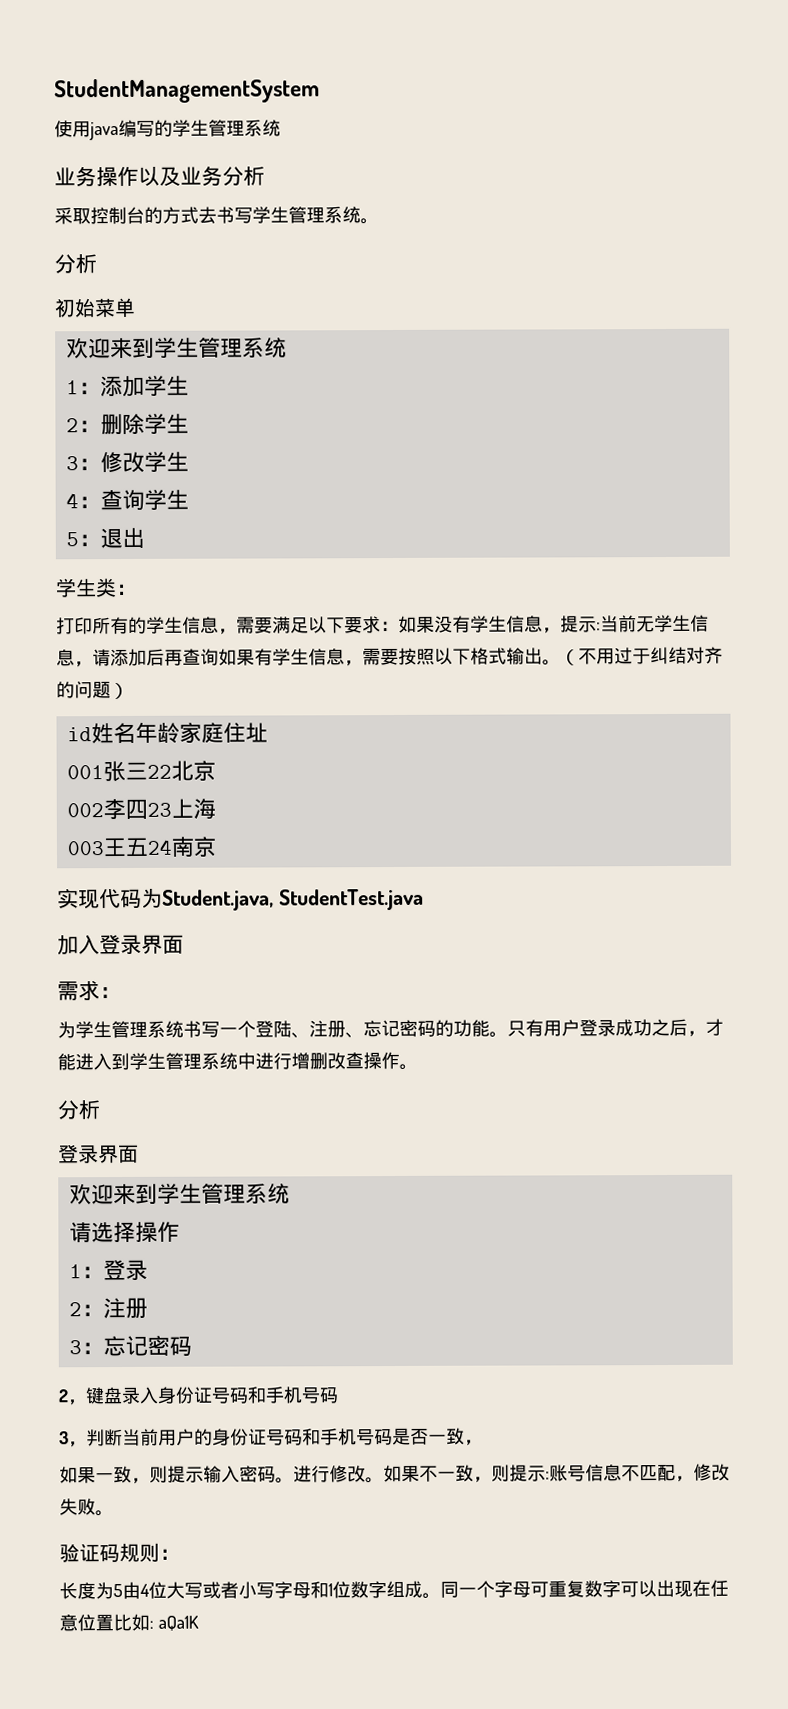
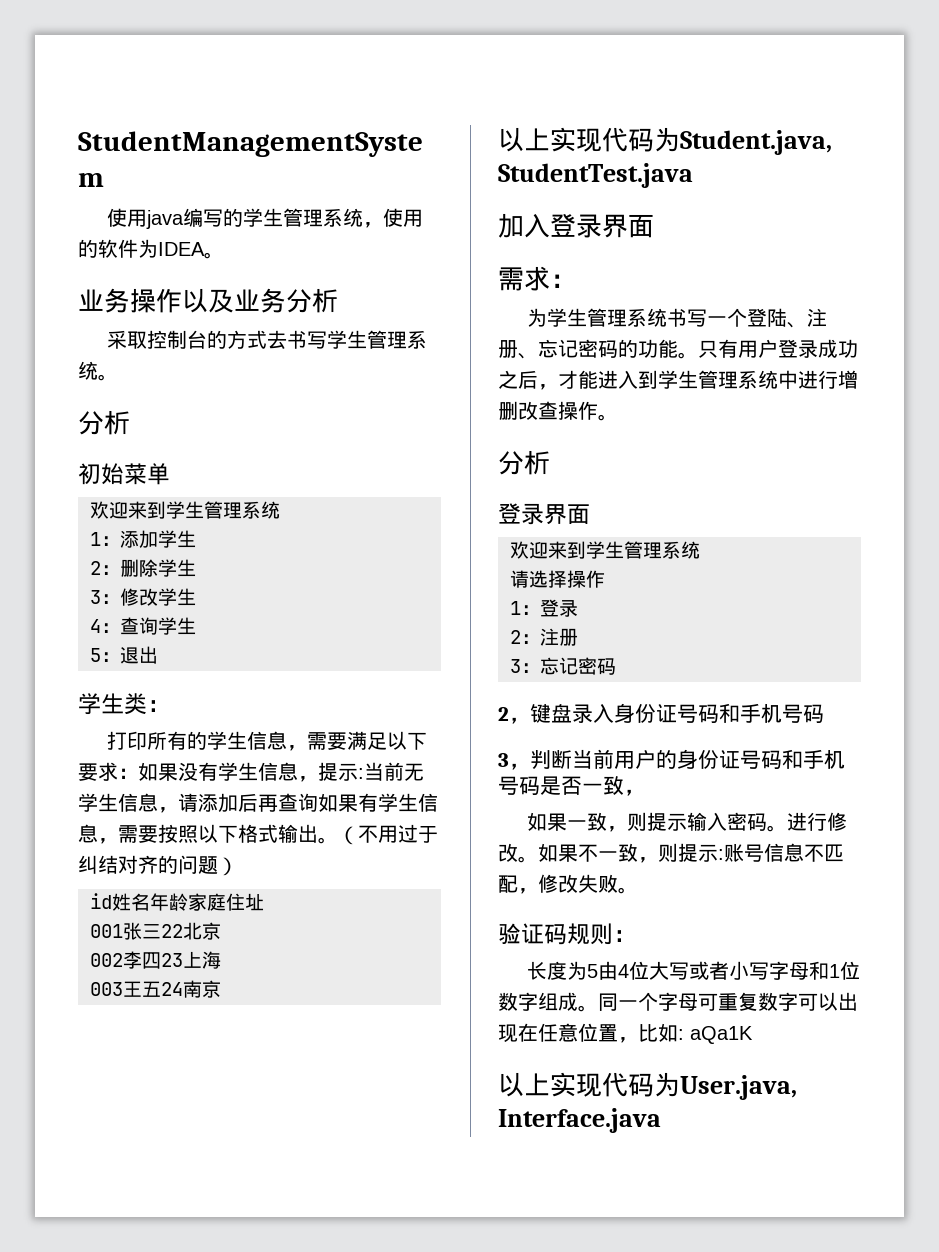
(281, 128) none -> [362,208,423,228] [78,239,224,259] ，使用的软件为IDEA。
(217, 846) none -> [498,127,550,152] 以上
(114, 1623) none -> [618,1037,638,1043] ，
(199, 1623) none -> [498,1072,797,1100] [498,1108,661,1133] // 以上实现代码为User.java, Interface.java

